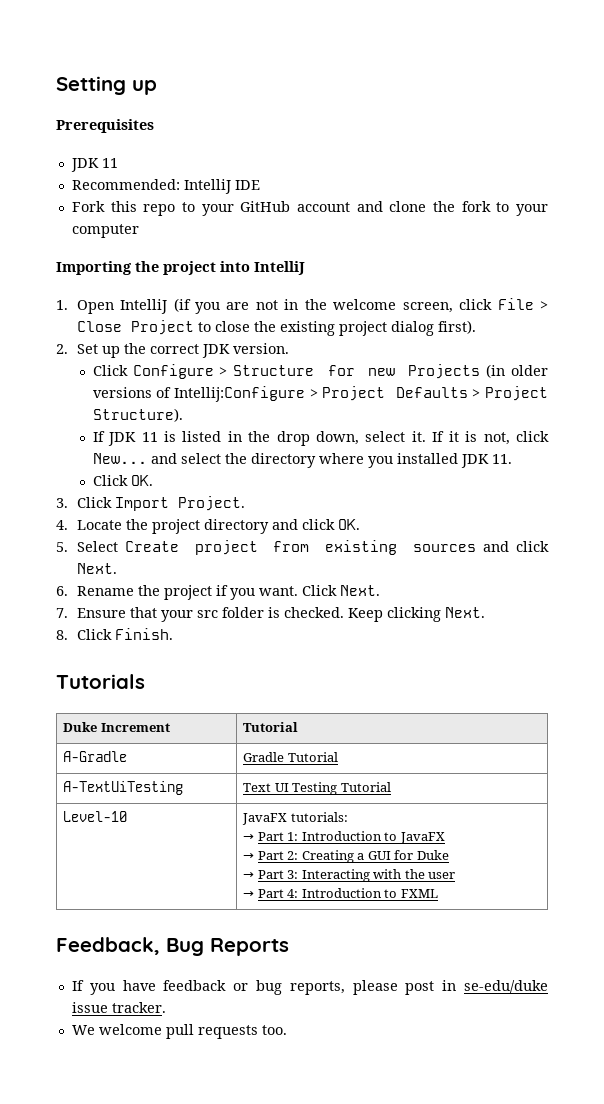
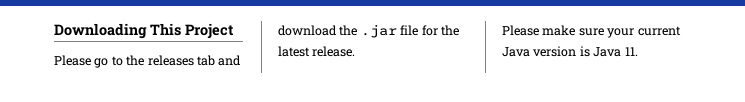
[56,76,157,95] [56,119,154,133] [70,158,118,172] [71,179,260,194] [71,201,549,216] [71,224,139,238] [56,261,305,275] [56,298,548,314] [76,320,476,336] [56,343,289,358] [92,364,548,379] [92,386,548,402] [92,408,183,422] [92,431,549,446] [92,453,512,468] [92,475,153,486] [56,496,245,511] [56,519,360,534] [56,540,549,555] [76,563,117,574] [56,585,380,600] [56,607,485,622] [56,628,173,640] [56,674,145,689] [63,722,170,732] [243,722,299,732] [63,751,128,762] [243,752,338,762] [63,781,184,795] [243,782,391,795] [63,811,128,822] [242,812,348,825] [243,831,445,844] [243,850,449,863] [243,869,456,882] [243,888,438,898] [56,937,289,956] [71,980,548,995] [71,1002,166,1013] [71,1024,287,1039] Setting up // Prerequisites // JDK 11 // Recommended: IntelliJ IDE // Fork this repo to your GitHub account and clone the fork to your computer // Importing the project into IntelliJ // 1. Open IntelliJ (if you are not in the welcome screen, click File > Close Project to close the existing project dialog first). // 2. Set up the correct JDK version. // Click Configure > Structure for new Projects (in older versions of Intellij:Configure > Project Defaults > Project Structure). // If JDK 11 is listed in the drop down, select it. If it is not, click New... and select the directory where you installed JDK 11. // Click OK. // 3. Click Import Project. // 4. Locate the project directory and click OK. // 5. Select Create project from existing sources and click Next. // 6. Rename the project if you want. Click Next. // 7. Ensure that your src folder is checked. Keep clicking Next. // 8. Click Finish. // Tutorials // Duke Increment | Tutorial // A-Gradle | Gradle Tutorial // A-TextUiTesting | Text UI Testing Tutorial // Level-10 | JavaFX tutorials: // → Part 1: Introduction to JavaFX // → Part 2: Creating a GUI for Duke // → Part 3: Interacting with the user // → Part 4: Introduction to FXML // Feedback, Bug Reports // If you have feedback or bug reports, please post in se-edu/duke issue tracker. // We welcome pull requests too. -> [54,23,234,39] [54,55,242,68] [278,24,459,38] [278,46,356,57] [502,25,681,38] [502,46,638,57] Downloading This Project // Please go to the releases tab and download the .jar file for the latest release. // Please make sure your current Java version is Java 11.

